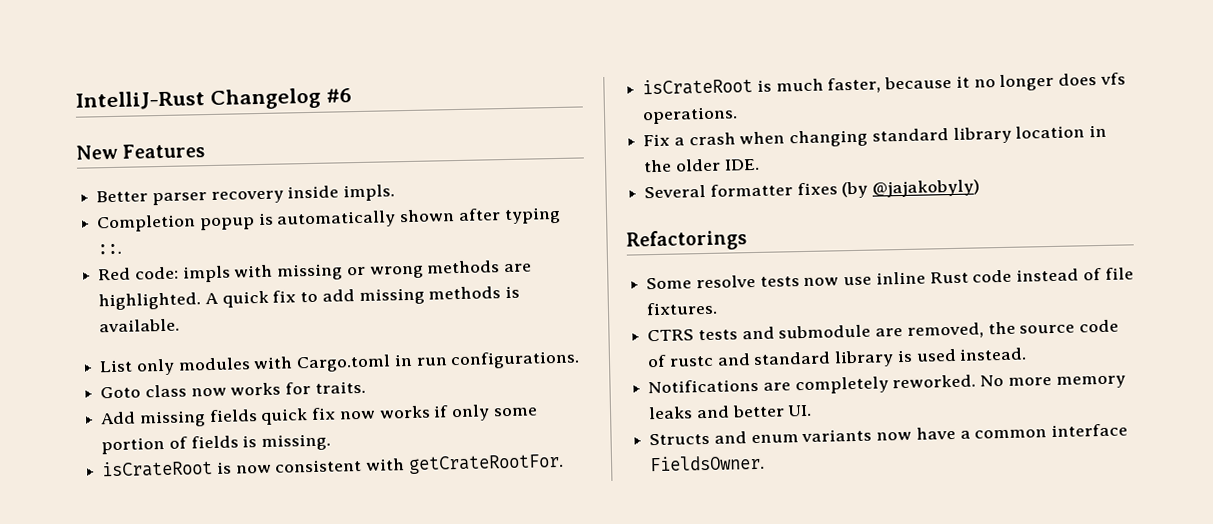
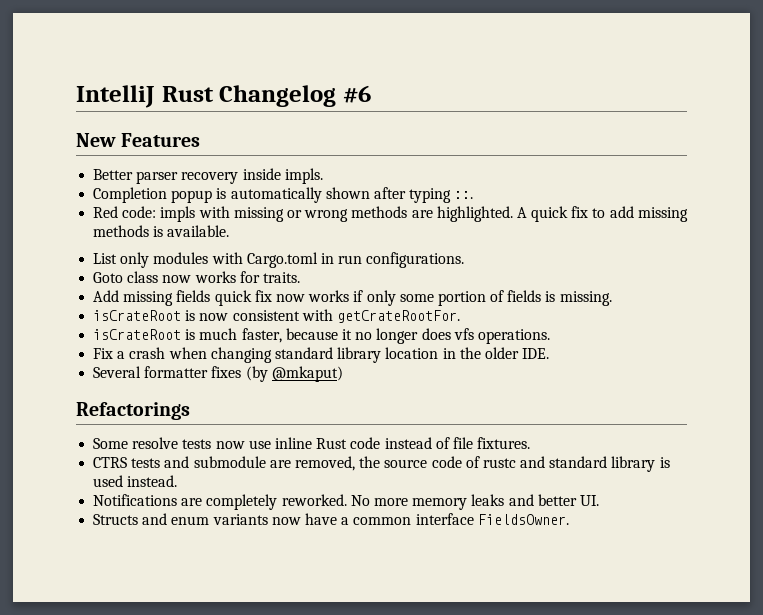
[75,90,205,111] IntelliJ-Rust -> [76,85,214,108] IntelliJ Rust
[872,179,981,198] @jajakobyly) -> [271,366,343,382] @mkaput)

